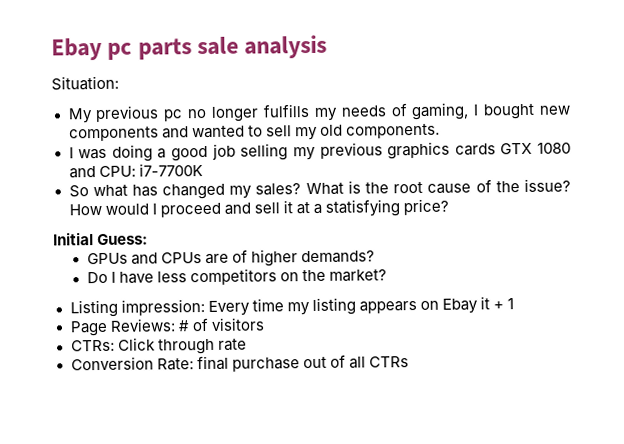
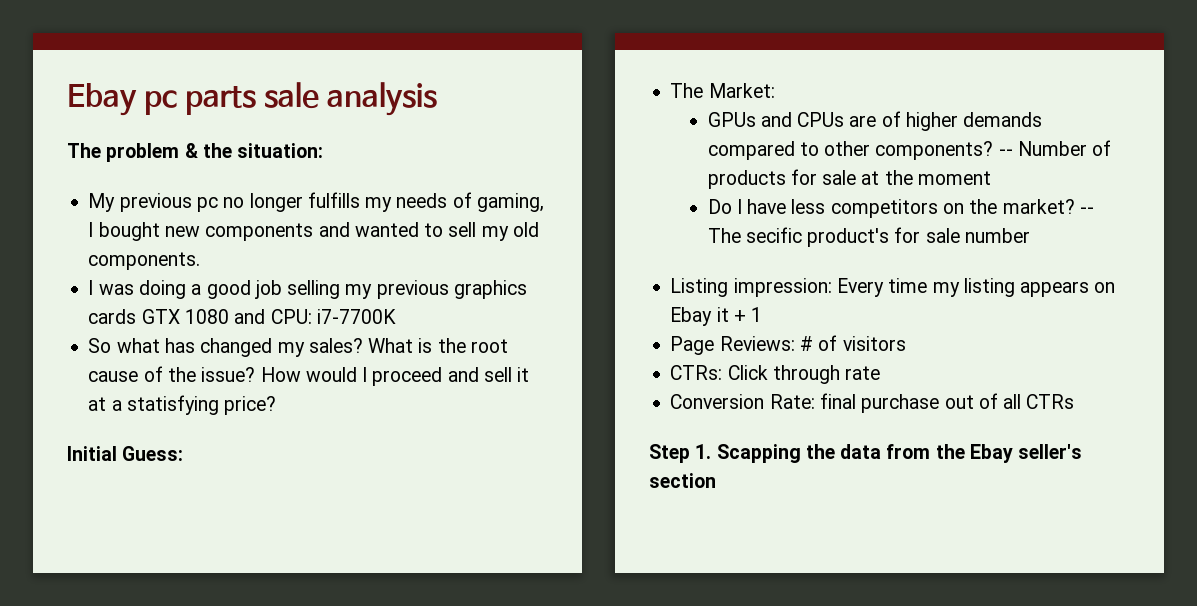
[51,75,119,91] Situation: -> [67,143,324,162] The problem & the situation:
(149, 239) none -> [670,83,775,98] // The Market:
[300,250,375,264] demands? -> [963,112,1043,127] [707,140,1112,160] [707,169,992,189] demands compared to other components? -- Number of products for sale at the moment
(387, 275) none -> [1079,207,1094,214] [707,227,1031,247] -- The secific product's for sale number
(409, 362) none -> [649,444,1083,463] [649,473,716,488] // Step 1. Scapping the data from the Ebay seller's section

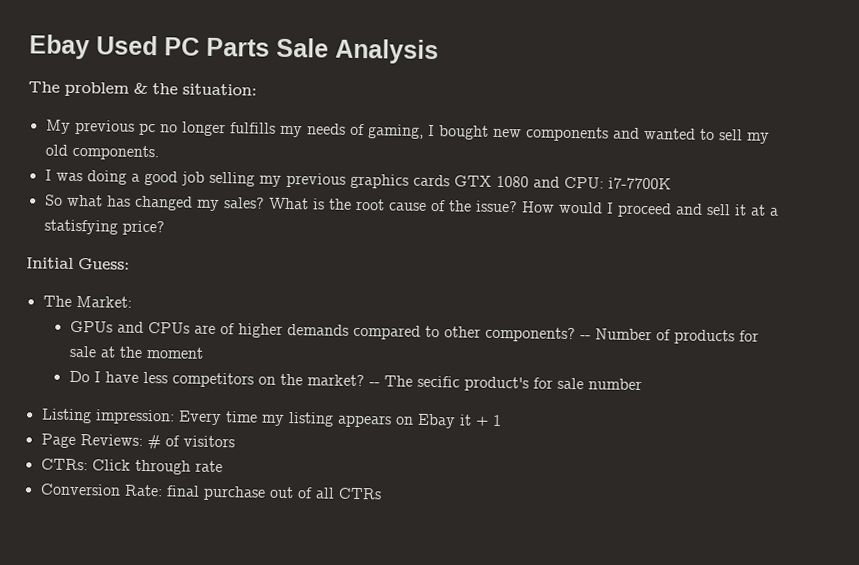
[67,82,438,116] Ebay pc parts sale analysis -> [29,34,439,65] Ebay Used PC Parts Sale Analysis
[649,444,1083,463] [649,473,716,488] // Step 1. Scapping the data from the Ebay seller's section -> (382, 493) none

